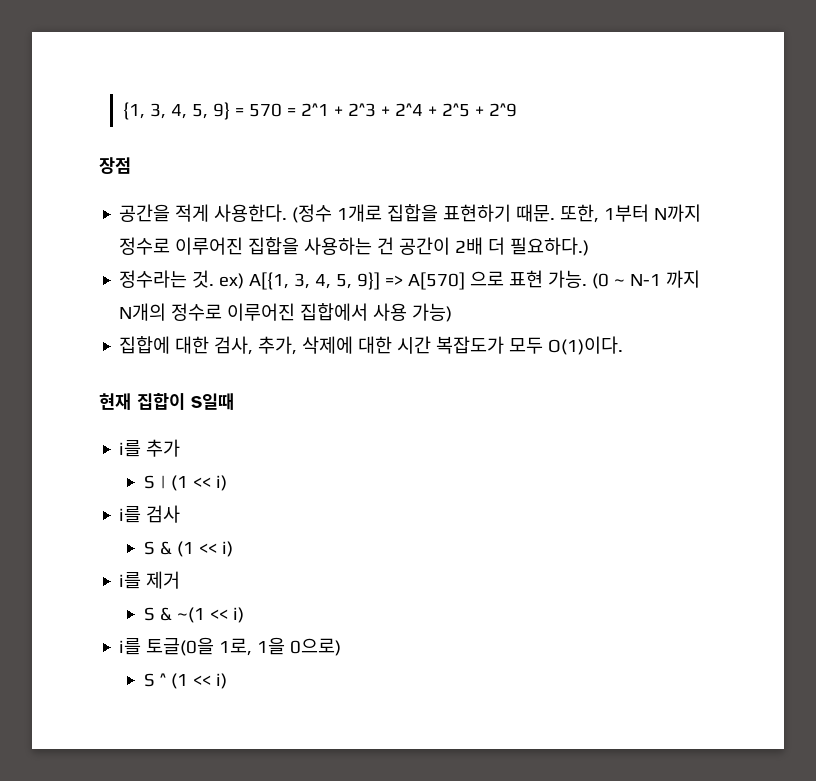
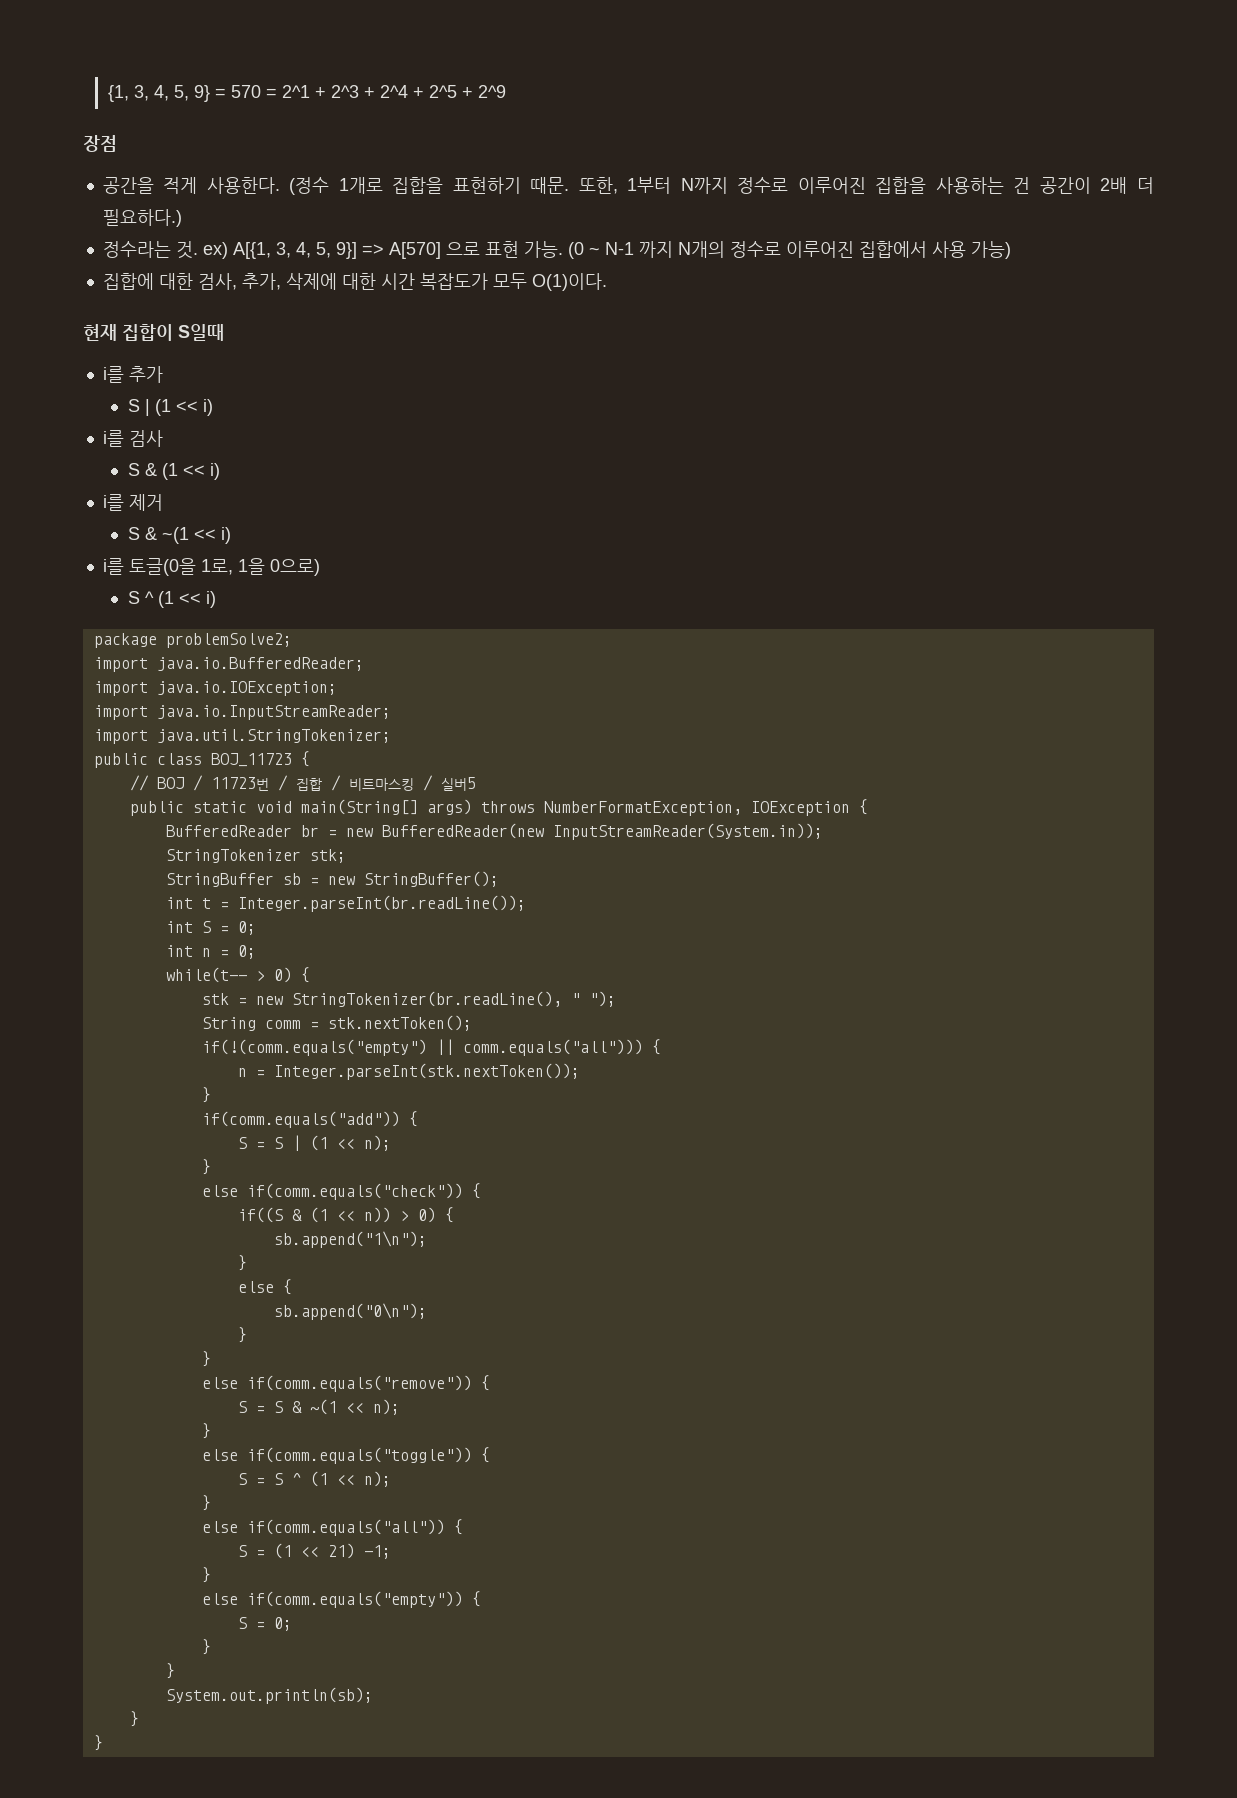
(227, 681) none -> [93,633,292,648] [93,657,364,672] [93,681,337,696] [93,705,391,720] [93,729,391,744] [93,751,310,768] [129,775,476,791] [129,799,868,816] [165,823,823,840] [165,849,346,863] [165,871,499,887] [165,895,526,912] [165,921,256,935] [165,945,256,959] [165,967,310,983] [201,991,616,1007] [201,1015,472,1031] [201,1039,661,1056] [237,1063,580,1080] [201,1087,211,1103] [201,1111,418,1128] [237,1135,391,1151] [201,1159,211,1175] [201,1183,481,1200] [237,1207,454,1223] [273,1231,427,1248] [237,1255,247,1271] [237,1279,292,1295] [273,1303,427,1320] [237,1327,247,1343] [201,1351,211,1367] [201,1375,490,1392] [237,1399,400,1415] [201,1423,211,1439] [201,1447,490,1464] [237,1471,391,1487] [201,1495,211,1511] [201,1519,463,1536] [237,1543,391,1559] [201,1567,211,1583] [201,1591,481,1608] [237,1617,292,1631] [201,1639,211,1655] [165,1663,175,1679] [165,1687,373,1704] [129,1711,139,1727] [93,1735,103,1751] // package problemSolve2; // import java.io.BufferedReader; // import java.io.IOException; // import java.io.InputStreamReader; // import java.util.StringTokenizer; // public class BOJ_11723 { // // BOJ / 11723번 / 집합 / 비트마스킹 / 실버5 // public static void main(String[] args) throws NumberFormatException, IOException { // BufferedReader br = new BufferedReader(new InputStreamReader(System.in)); // StringTokenizer stk; // StringBuffer sb = new StringBuffer(); // int t = Integer.parseInt(br.readLine()); // int S = 0; // int n = 0; // while(t-- > 0) { // stk = new StringTokenizer(br.readLine(), " "); // String comm = stk.nextToken(); // if(!(comm.equals("empty") || comm.equals("all"))) { // n = Integer.parseInt(stk.nextToken()); // } // if(comm.equals("add")) { // S = S | (1 << n); // } // else if(comm.equals("check")) { // if((S & (1 << n)) > 0) { // sb.append("1\n"); // } // else { // sb.append("0\n"); // } // } // else if(comm.equals("remove")) { // S = S & ~(1 << n); // } // else if(comm.equals("toggle")) { // S = S ^ (1 << n); // } // else if(comm.equals("all")) { // S = (1 << 21) -1; // } // else if(comm.equals("empty")) { // S = 0; // } // } // System.out.println(sb); // } // }

